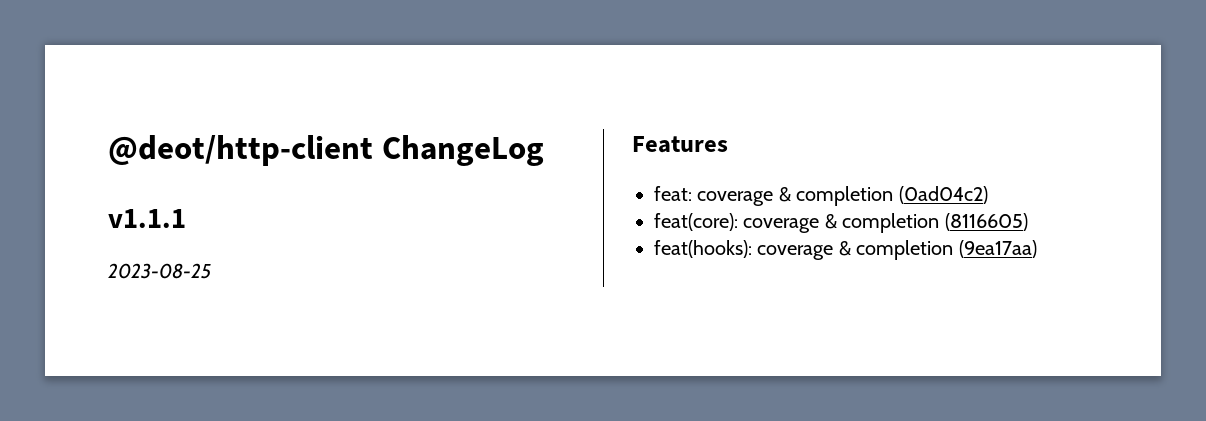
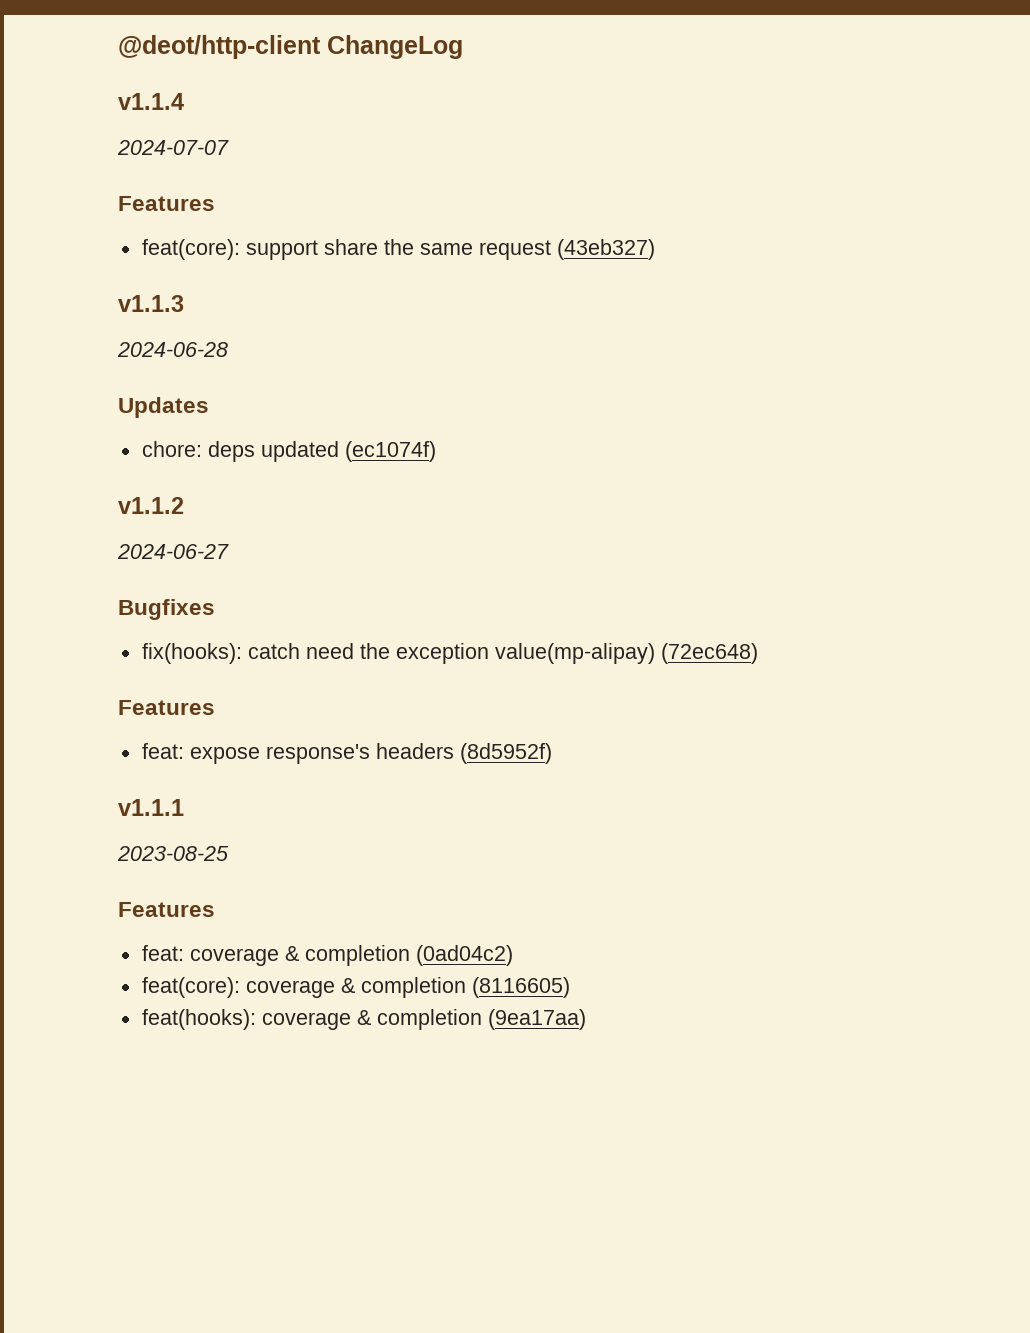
(544, 150) none -> [118,93,184,110] [117,140,229,155] [118,196,215,211] [141,239,655,260] [118,295,184,312] [117,342,228,357] [118,397,209,418] [141,441,436,462] [118,497,184,514] [117,544,229,559] [118,599,215,620] [141,643,758,664] [118,700,215,715] [141,743,552,764] // v1.1.4 // 2024-07-07 // Features // feat(core): support share the same request (43eb327) // v1.1.3 // 2024-06-28 // Updates // chore: deps updated (ec1074f) // v1.1.2 // 2024-06-27 // Bugfixes // fix(hooks): catch need the exception value(mp-alipay) (72ec648) // Features // feat: expose response's headers (8d5952f)

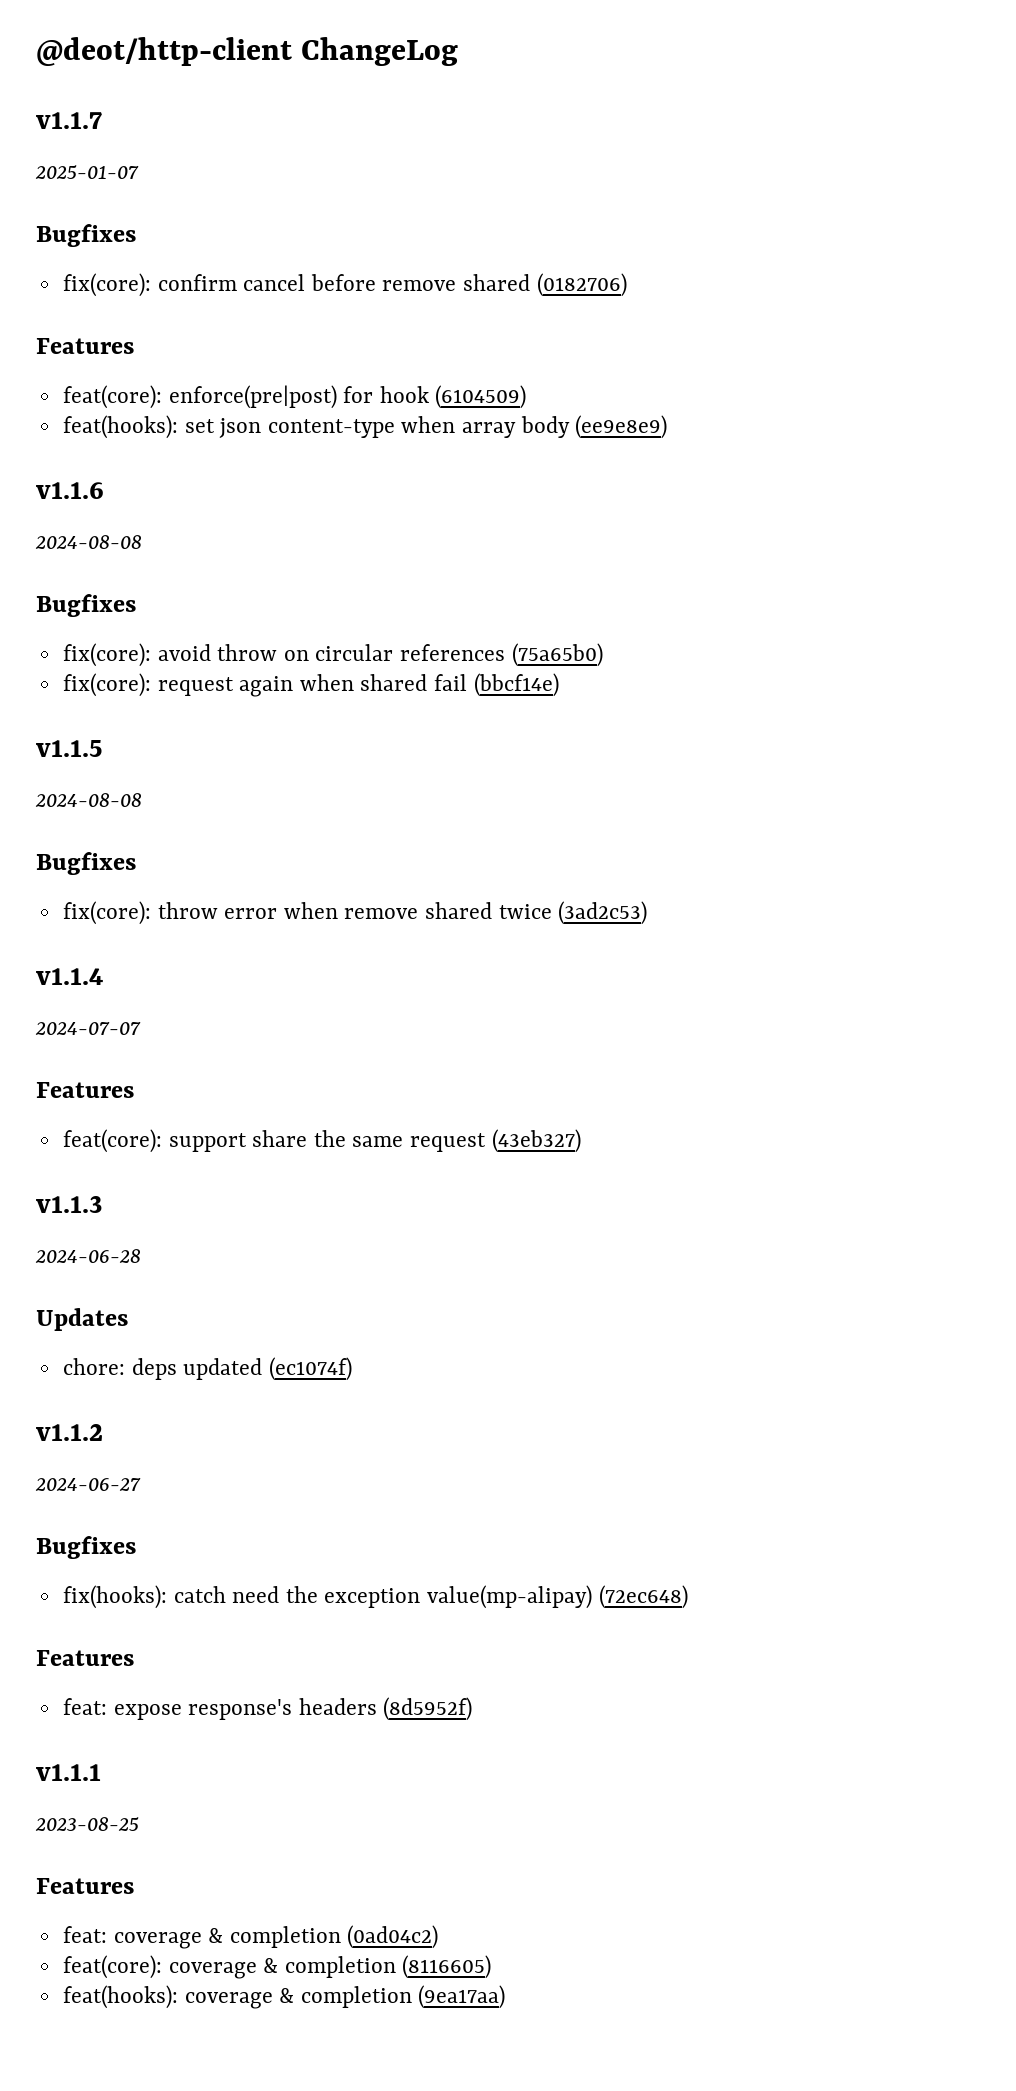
(463, 47) none -> [36,112,102,129] [35,165,139,179] [36,224,136,247] [62,273,627,297] [36,338,134,354] [62,385,527,409] [62,415,668,439] [36,482,104,499] [35,535,142,549] [36,594,136,617] [62,643,603,667] [62,673,559,697] [36,740,102,757] [35,793,142,807] [36,852,136,875] [62,901,648,925] // v1.1.7 // 2025-01-07 // Bugfixes // fix(core): confirm cancel before remove shared (0182706) // Features // feat(core): enforce(pre|post) for hook (6104509) // feat(hooks): set json content-type when array body (ee9e8e9) // v1.1.6 // 2024-08-08 // Bugfixes // fix(core): avoid throw on circular references (75a65b0) // fix(core): request again when shared fail (bbcf14e) // v1.1.5 // 2024-08-08 // Bugfixes // fix(core): throw error when remove shared twice (3ad2c53)

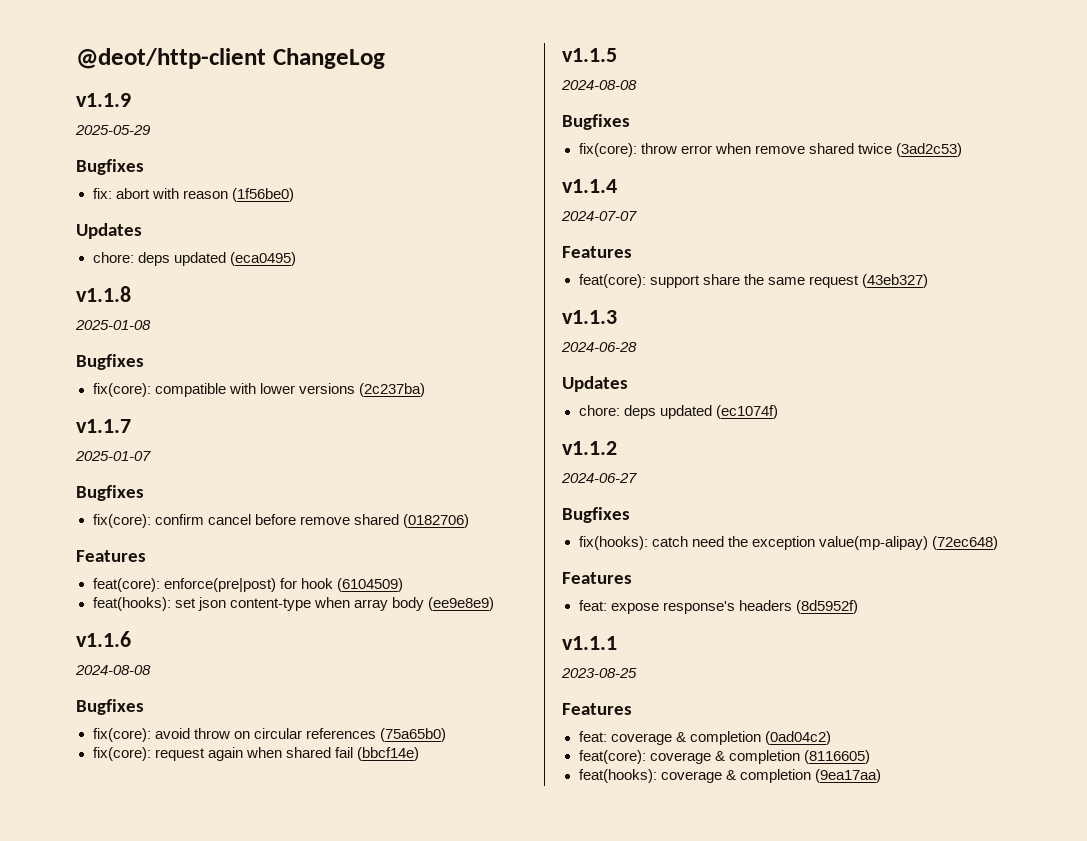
(459, 51) none -> [76,93,131,107] [75,125,151,135] [76,159,144,175] [92,188,294,202] [76,223,142,239] [92,252,296,266] [76,286,131,302] [75,320,151,330] [76,354,144,370] [92,383,425,397] // v1.1.9 // 2025-05-29 // Bugfixes // fix: abort with reason (1f56be0) // Updates // chore: deps updated (eca0495) // v1.1.8 // 2025-01-08 // Bugfixes // fix(core): compatible with lower versions (2c237ba)

